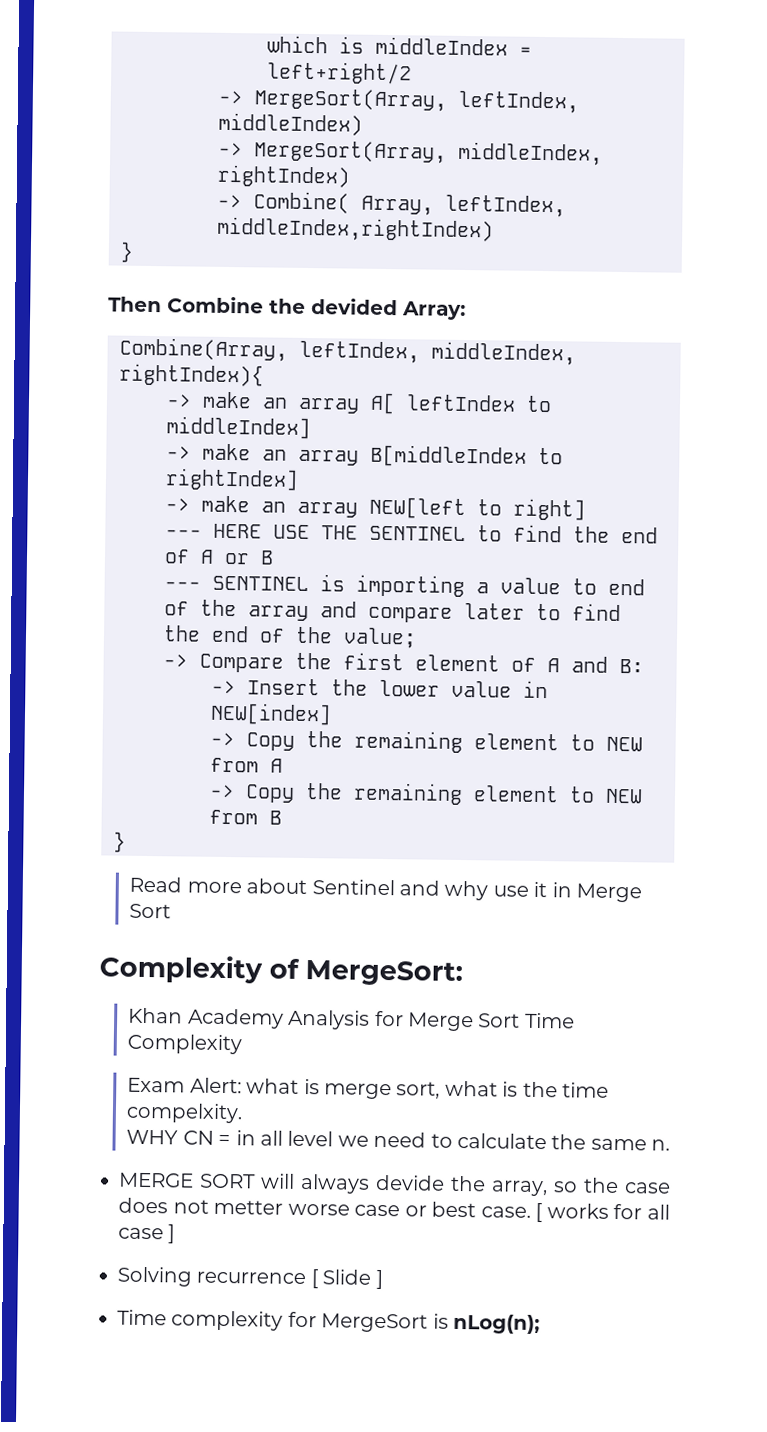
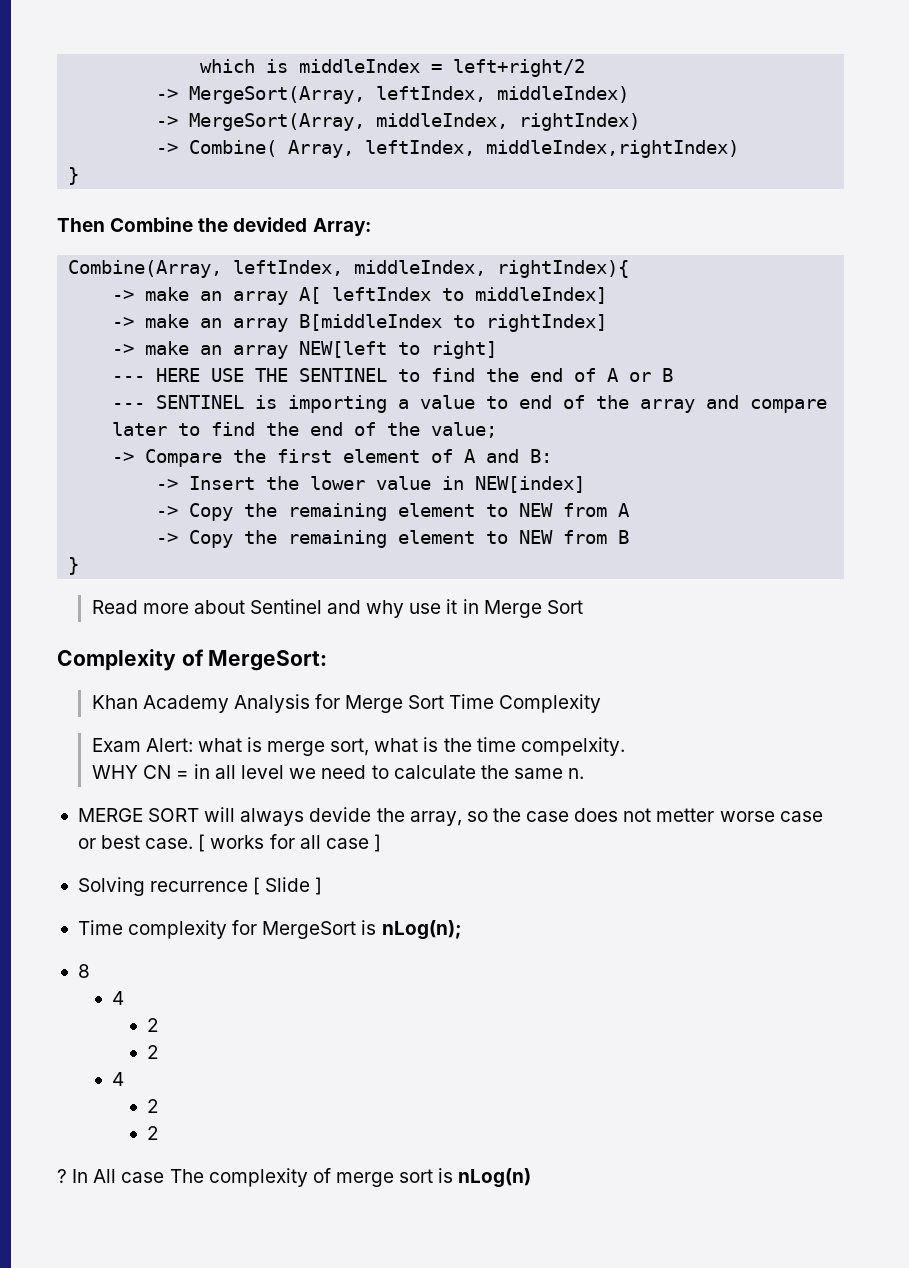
(540, 1324) none -> [77,964,90,978] [112,991,125,1005] [146,1018,159,1032] [146,1045,159,1059] [112,1072,125,1086] [146,1099,159,1113] [146,1126,159,1140] [57,1168,532,1188] // 8 // 4 // 2 // 2 // 4 // 2 // 2 // ? In All case The complexity of merge sort is nLog(n)

